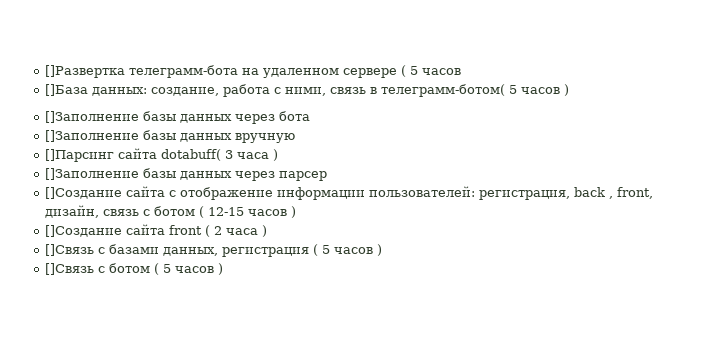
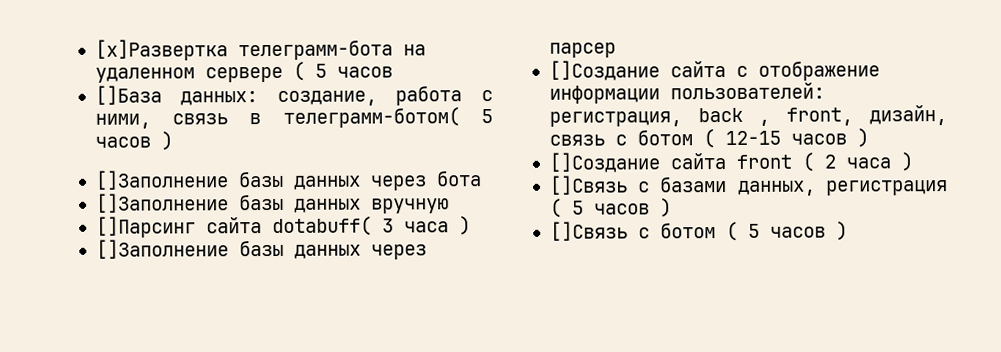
[44,65,125,78] []Развертка -> [94,39,228,61] [x]Развертка

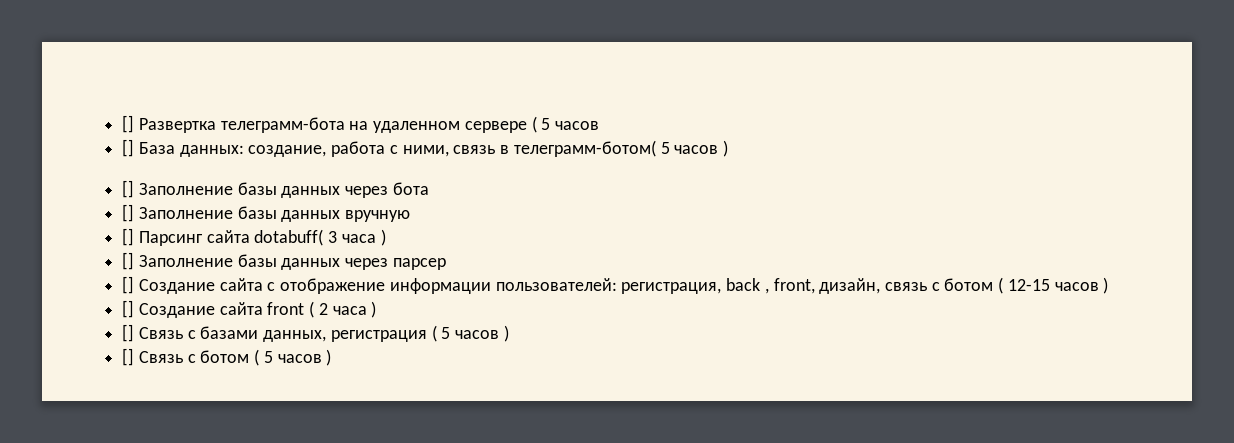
[94,39,228,61] [x]Развертка -> [122,115,216,133] [] Развертка
[94,85,162,105] []База -> [122,139,175,157] [] База
[94,170,229,190] []Заполнение -> [122,180,233,198] [] Заполнение
[95,193,229,213] []Заполнение -> [122,204,233,222] [] Заполнение
[95,216,196,238] []Парсинг -> [122,228,203,246] [] Парсинг
[95,239,229,259] []Заполнение -> [122,252,233,270] [] Заполнение
[548,60,660,81] []Создание -> [122,276,215,294] [] Создание
[548,152,660,173] []Создание -> [122,300,215,318] [] Создание
[548,175,628,195] []Связь -> [122,324,183,342] [] Связь
[549,221,628,241] []Связь -> [122,348,183,366] [] Связь

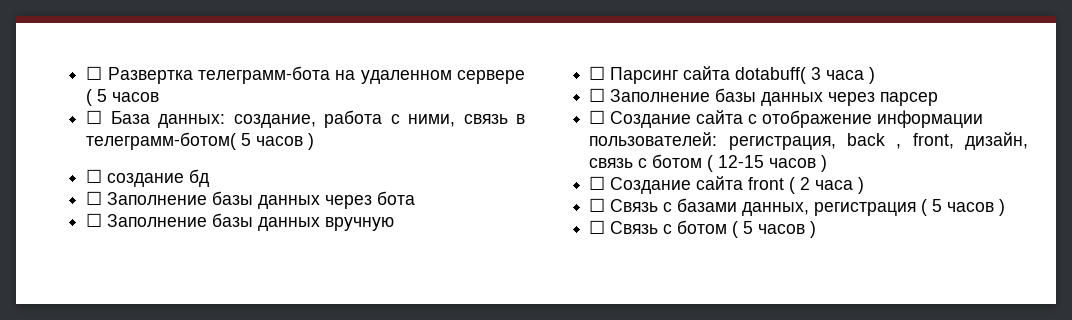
[122,115,135,133] [] -> [86,66,103,80] ☐
[122,139,135,157] [] -> [86,110,103,124] ☐
[122,180,135,198] [] -> [86,169,210,187] [86,191,103,205] ☐ создание бд // ☐
[122,204,135,222] [] -> [86,213,103,227] ☐
[122,228,135,246] [] -> [589,66,606,80] ☐
[122,252,135,270] [] -> [589,88,606,102] ☐
[122,276,135,294] [] -> [589,110,606,124] ☐
[122,300,135,318] [] -> [589,176,606,190] ☐
[122,324,135,342] [] -> [589,198,606,212] ☐
[122,348,135,366] [] -> [589,220,606,234] ☐

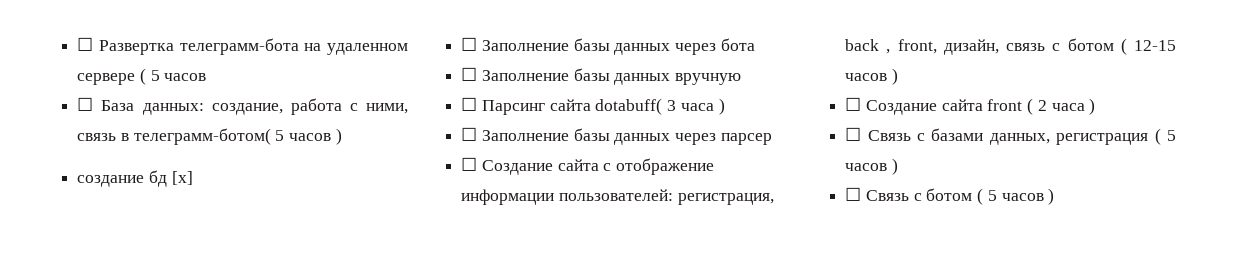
[86,169,103,183] ☐ -> (342, 136) none
(210, 178) none -> [171,171,193,185] [x]

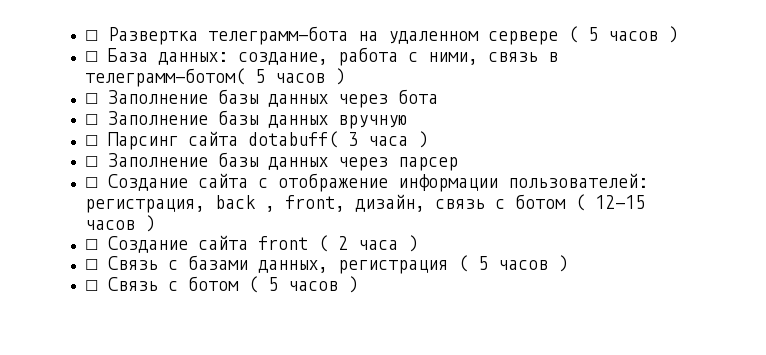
(207, 77) none -> [667,26,678,43] )
[77,170,193,187] // создание бд [x] -> (345, 76) none

